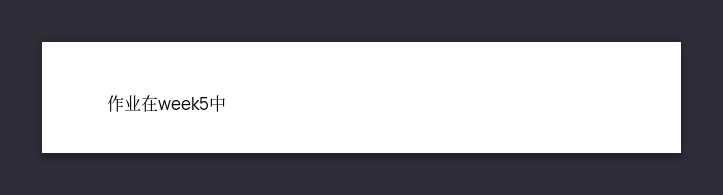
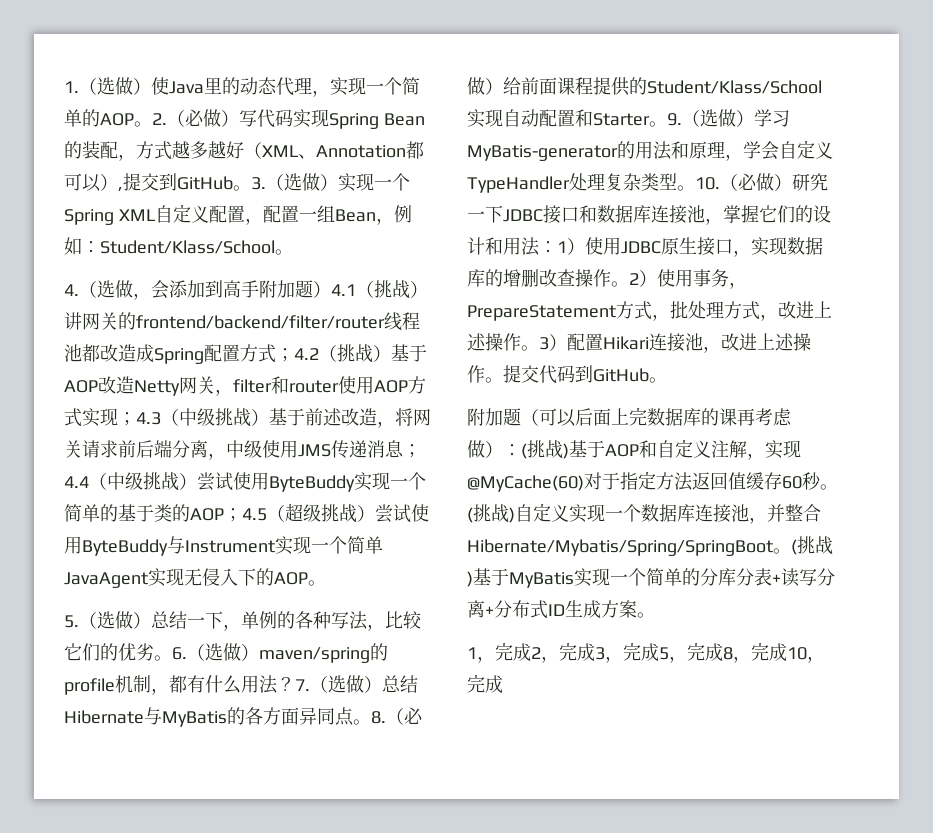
[107,95,226,112] 作业在week5中 -> [64,77,420,97] [64,109,425,129] [64,141,424,161] [64,173,410,192] [64,204,412,225] [64,237,293,255] [64,280,428,300] [64,312,420,331] [64,344,427,364] [64,376,426,396] [64,408,431,428] [64,440,421,460] [64,472,426,492] [64,503,429,523] [64,536,383,556] [64,568,326,588] [64,611,422,631] [64,643,388,663] [64,675,418,695] [64,707,423,727] [467,77,822,96] [467,109,790,128] [467,140,833,161] [467,173,828,193] [467,205,831,225] [467,237,823,257] [467,269,747,289] [467,301,832,321] [467,333,811,353] [467,365,667,384] [467,407,792,427] [467,439,801,460] [467,471,838,492] [467,503,821,524] [467,536,833,556] [467,568,835,588] [467,600,655,619] [467,642,825,663] [467,674,503,693] 1.（选做）使Java里的动态代理，实现一个简单的AOP。2.（必做）写代码实现Spring Bean的装配，方式越多越好（XML、Annotation都可以）,提交到GitHub。3.（选做）实现一个Spring XML自定义配置，配置一组Bean，例如：Student/Klass/School。 // 4.（选做，会添加到高手附加题）4.1（挑战）讲网关的frontend/backend/filter/router线程池都改造成Spring配置方式；4.2（挑战）基于AOP改造Netty网关，filter和router使用AOP方式实现；4.3（中级挑战）基于前述改造，将网关请求前后端分离，中级使用JMS传递消息；4.4（中级挑战）尝试使用ByteBuddy实现一个简单的基于类的AOP；4.5（超级挑战）尝试使用ByteBuddy与Instrument实现一个简单JavaAgent实现无侵入下的AOP。 // 5.（选做）总结一下，单例的各种写法，比较它们的优劣。6.（选做）maven/spring的profile机制，都有什么用法？7.（选做）总结Hibernate与MyBatis的各方面异同点。8.（必做）给前面课程提供的Student/Klass/School实现自动配置和Starter。9.（选做）学习MyBatis-generator的用法和原理，学会自定义TypeHandler处理复杂类型。10.（必做）研究一下JDBC接口和数据库连接池，掌握它们的设计和用法：1）使用JDBC原生接口，实现数据库的增删改查操作。2）使用事务，PrepareStatement方式，批处理方式，改进上述操作。3）配置Hikari连接池，改进上述操作。提交代码到GitHub。 // 附加题（可以后面上完数据库的课再考虑做）：(挑战)基于AOP和自定义注解，实现@MyCache(60)对于指定方法返回值缓存60秒。(挑战)自定义实现一个数据库连接池，并整合Hibernate/Mybatis/Spring/SpringBoot。(挑战)基于MyBatis实现一个简单的分库分表+读写分离+分布式ID生成方案。 // 1，完成2，完成3，完成5，完成8，完成10，完成

